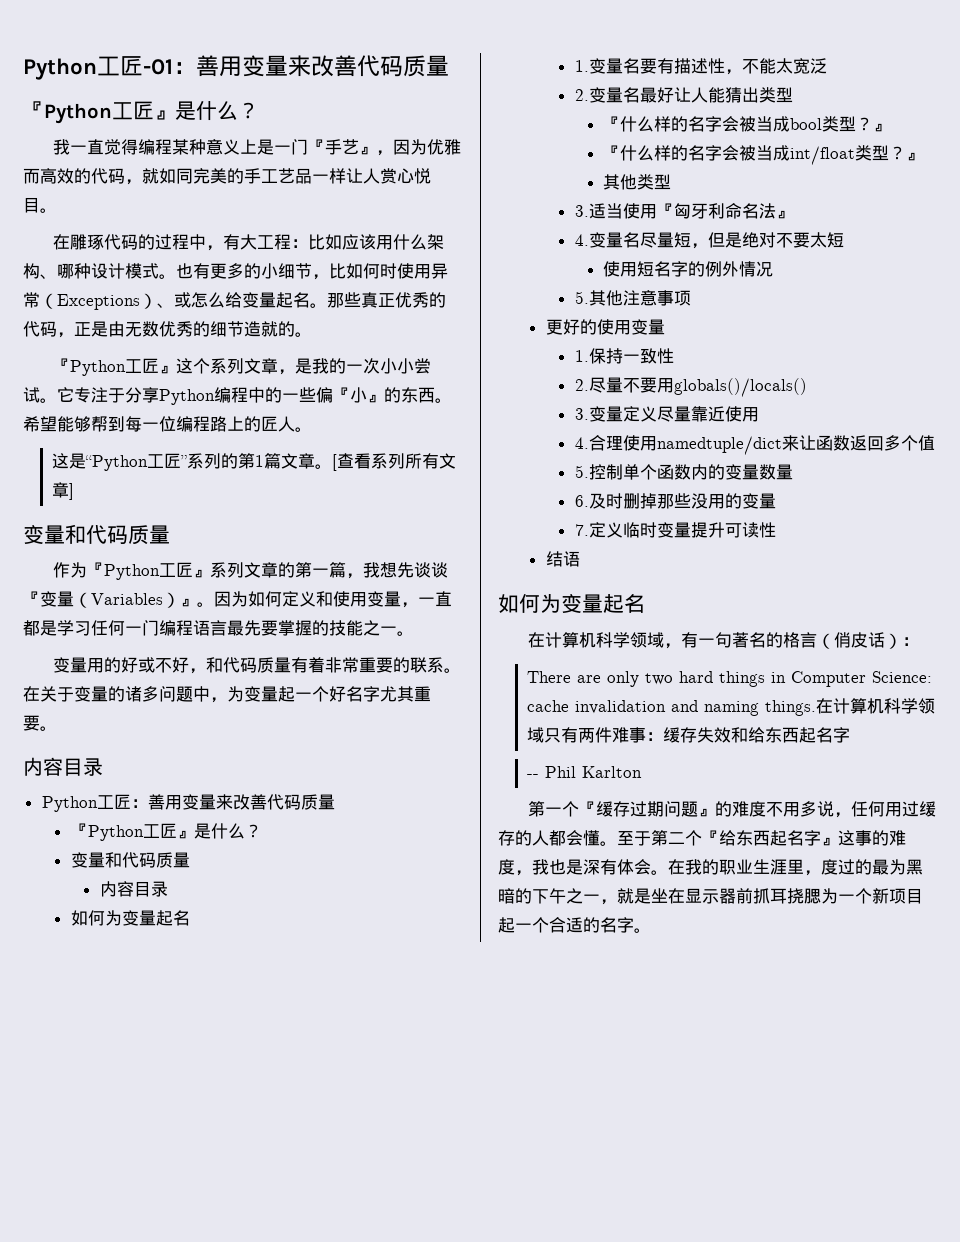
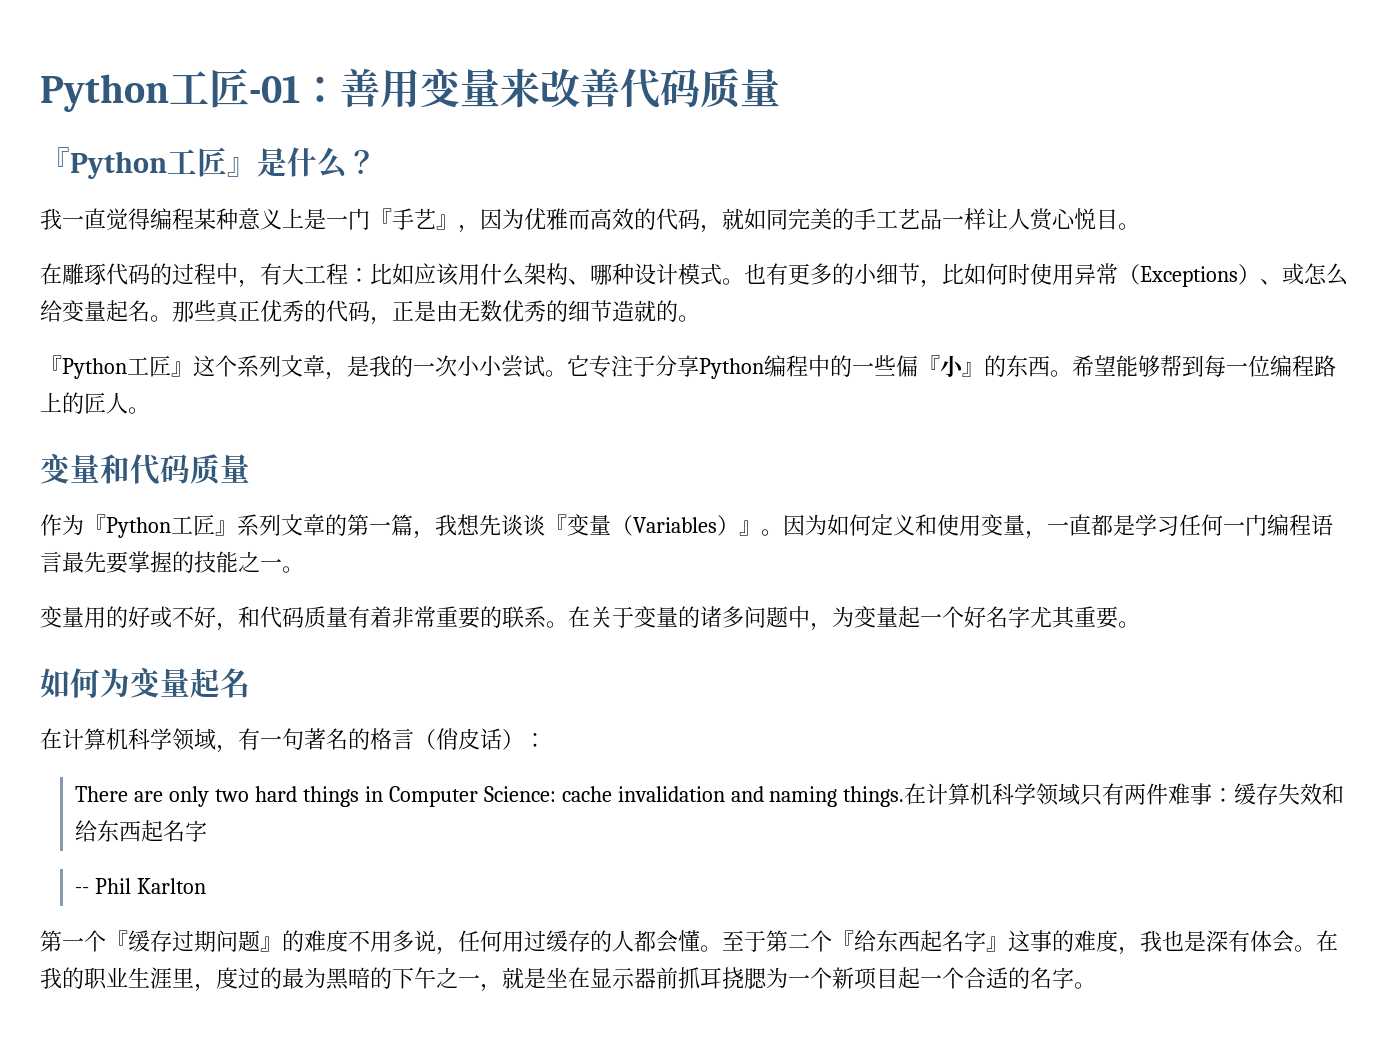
[51,453,456,471] [51,482,74,500] // 这是“Python工匠”系列的第1篇文章。[查看系列所有文章] -> (150, 410) none
[23,757,103,776] [41,794,335,812] [70,823,262,841] [70,852,190,868] [99,881,168,897] [70,910,190,926] [574,58,827,75] [574,87,793,103] [603,116,891,132] [603,145,924,165] [603,174,672,190] [574,203,793,219] [574,232,844,249] [603,261,774,277] [574,290,691,306] [545,319,665,335] [574,348,674,364] [574,377,807,397] [574,406,759,422] [574,435,935,455] [574,464,793,480] [574,493,776,509] [574,522,776,538] [545,551,580,567] // 内容目录 // Python工匠：善用变量来改善代码质量 // 『Python工匠』是什么？ // 变量和代码质量 // 内容目录 // 如何为变量起名 // 1.变量名要有描述性，不能太宽泛 // 2.变量名最好让人能猜出类型 // 『什么样的名字会被当成bool类型？』 // 『什么样的名字会被当成int/float类型？』 // 其他类型 // 3.适当使用『匈牙利命名法』 // 4.变量名尽量短，但是绝对不要太短 // 使用短名字的例外情况 // 5.其他注意事项 // 更好的使用变量 // 1.保持一致性 // 2.尽量不要用globals()/locals() // 3.变量定义尽量靠近使用 // 4.合理使用namedtuple/dict来让函数返回多个值 // 5.控制单个函数内的变量数量 // 6.及时删掉那些没用的变量 // 7.定义临时变量提升可读性 // 结语 -> (1140, 624) none

